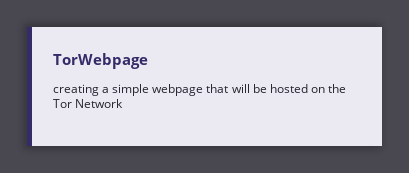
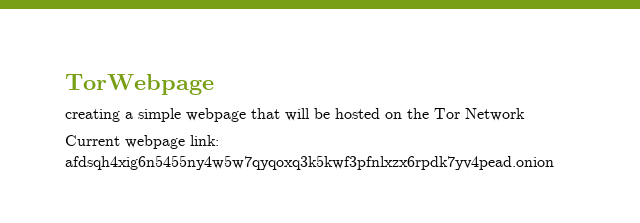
(124, 103) none -> [65,135,219,149] [65,155,554,170] // Current webpage link: afdsqh4xig6n5455ny4w5w7qyqoxq3k5kwf3pfnlxzx6rpdk7yv4pead.onion

